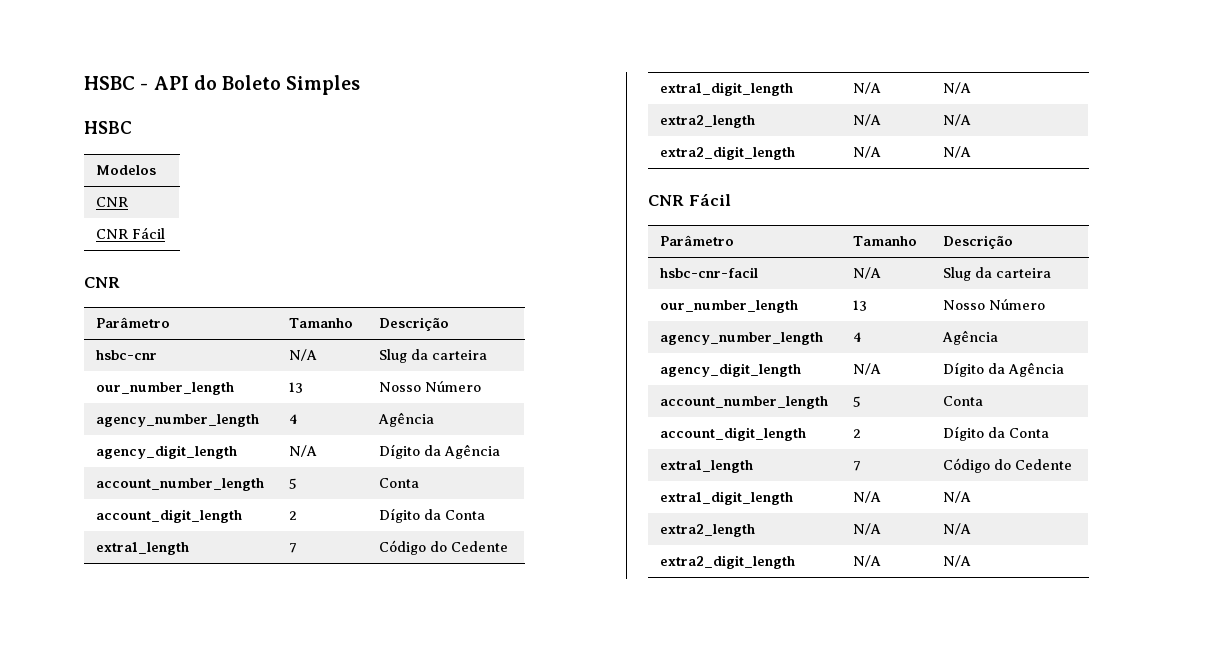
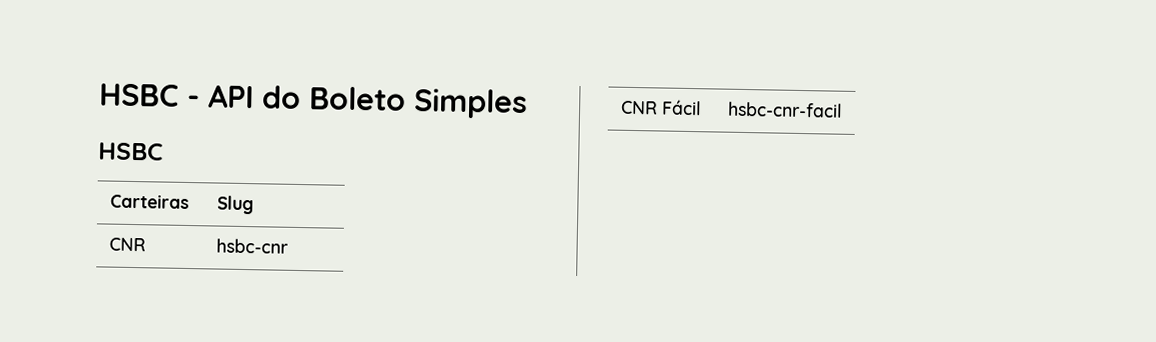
[96,165,157,175] [96,197,129,207] [96,227,166,239] [84,277,120,288] [96,317,171,328] [289,318,354,328] [379,317,450,331] [96,350,158,360] [289,349,318,361] [379,349,488,363] [96,382,235,395] [289,382,304,393] [379,381,482,392] [96,414,260,427] [289,414,299,424] [378,412,435,427] [96,445,238,459] [289,445,318,457] [379,444,501,459] [96,478,265,491] [289,478,298,489] [379,478,420,488] [96,509,243,523] [289,511,298,520] [379,508,486,523] [96,542,190,555] [289,543,298,553] [379,540,509,555] [660,82,794,96] [853,82,882,94] [943,82,972,94] [660,115,756,128] [853,114,882,126] [943,114,972,126] [660,146,796,160] [853,146,882,158] [943,146,972,158] [648,193,731,206] [660,235,735,246] [853,236,918,246] [943,235,1014,249] [660,267,759,278] [853,267,882,279] [943,267,1052,281] [660,300,799,313] [853,300,868,311] [943,299,1046,310] [660,332,824,345] [853,332,863,342] [942,330,999,345] [660,363,802,377] [853,363,882,375] [943,362,1065,377] [660,396,829,409] [853,396,862,407] [943,396,984,406] [660,427,807,441] [853,429,862,438] [943,426,1050,441] [660,460,754,473] [853,461,862,471] [943,458,1073,473] [660,491,794,505] [853,491,882,503] [943,491,972,503] [660,524,756,537] [853,523,882,535] [943,523,972,535] [660,555,796,569] [853,555,882,567] [943,555,972,567] Modelos // CNR // CNR Fácil // CNR // Parâmetro | Tamanho | Descrição // hsbc-cnr | N/A | Slug da carteira // our_number_length | 13 | Nosso Número // agency_number_length | 4 | Agência // agency_digit_length | N/A | Dígito da Agência // account_number_length | 5 | Conta // account_digit_length | 2 | Dígito da Conta // extra1_length | 7 | Código do Cedente // extra1_digit_length | N/A | N/A // extra2_length | N/A | N/A // extra2_digit_length | N/A | N/A // CNR Fácil // Parâmetro | Tamanho | Descrição // hsbc-cnr-facil | N/A | Slug da carteira // our_number_length | 13 | Nosso Número // agency_number_length | 4 | Agência // agency_digit_length | N/A | Dígito da Agência // account_number_length | 5 | Conta // account_digit_length | 2 | Dígito da Conta // extra1_length | 7 | Código do Cedente // extra1_digit_length | N/A | N/A // extra2_length | N/A | N/A // extra2_digit_length | N/A | N/A -> [109,193,189,210] [216,195,254,215] [108,237,146,252] [215,238,288,254] [620,99,701,116] [727,101,842,118] Carteiras | Slug // CNR | hsbc-cnr // CNR Fácil | hsbc-cnr-facil

